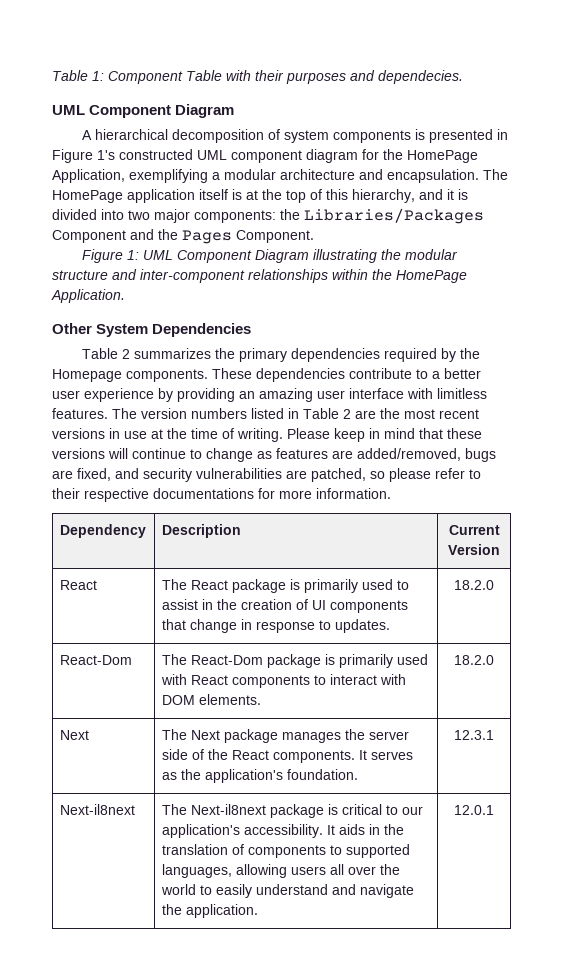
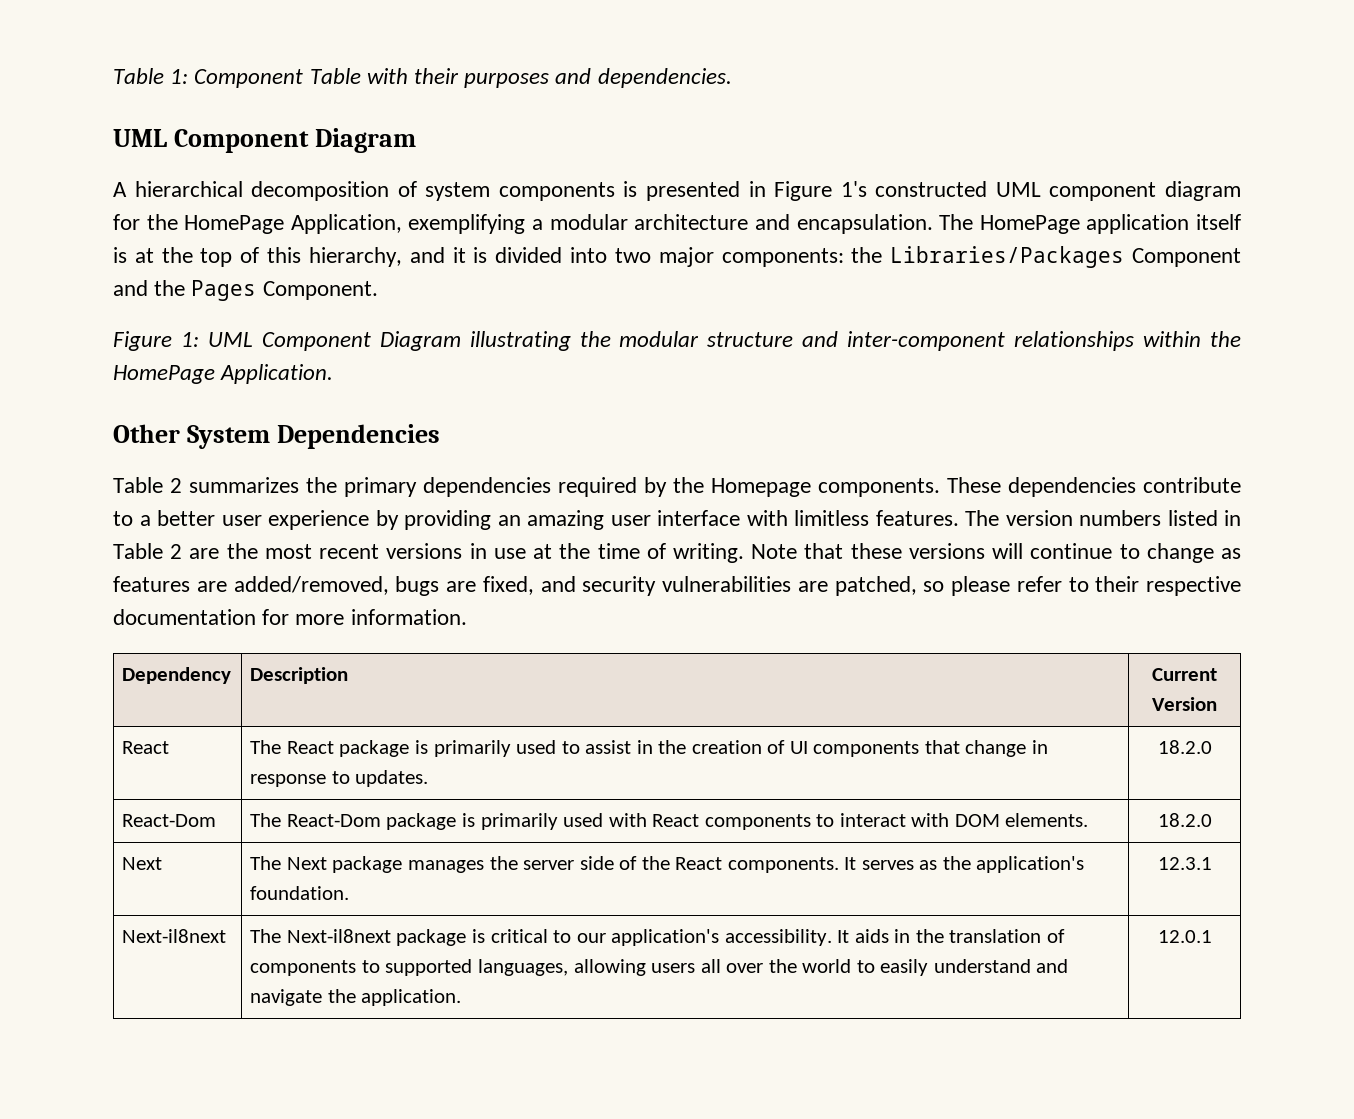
[378,70,463,84] dependecies. -> [597,68,732,88] dependencies.
[287,428,415,442] Please keep in mind -> [751,544,798,559] Note
[153,488,254,499] documentations -> [113,609,256,625] documentation

